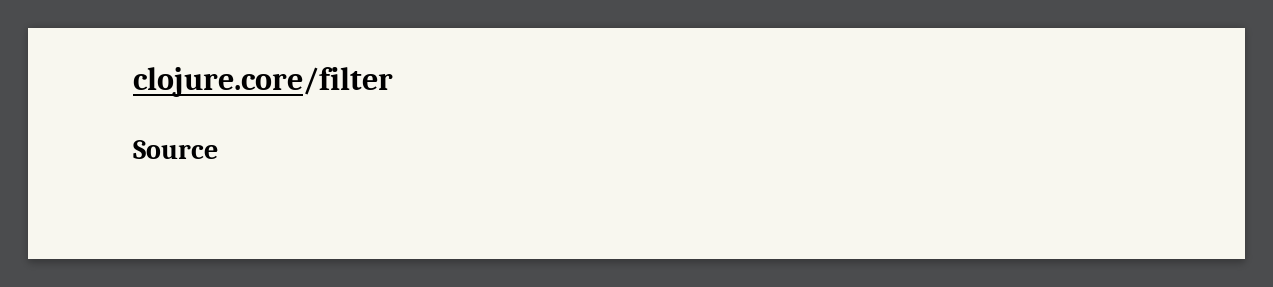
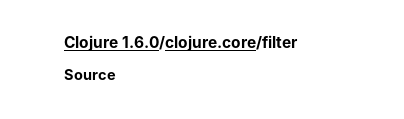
[133,67,393,97] clojure.core/filter -> [64,35,299,51] Clojure 1.6.0/clojure.core/filter

